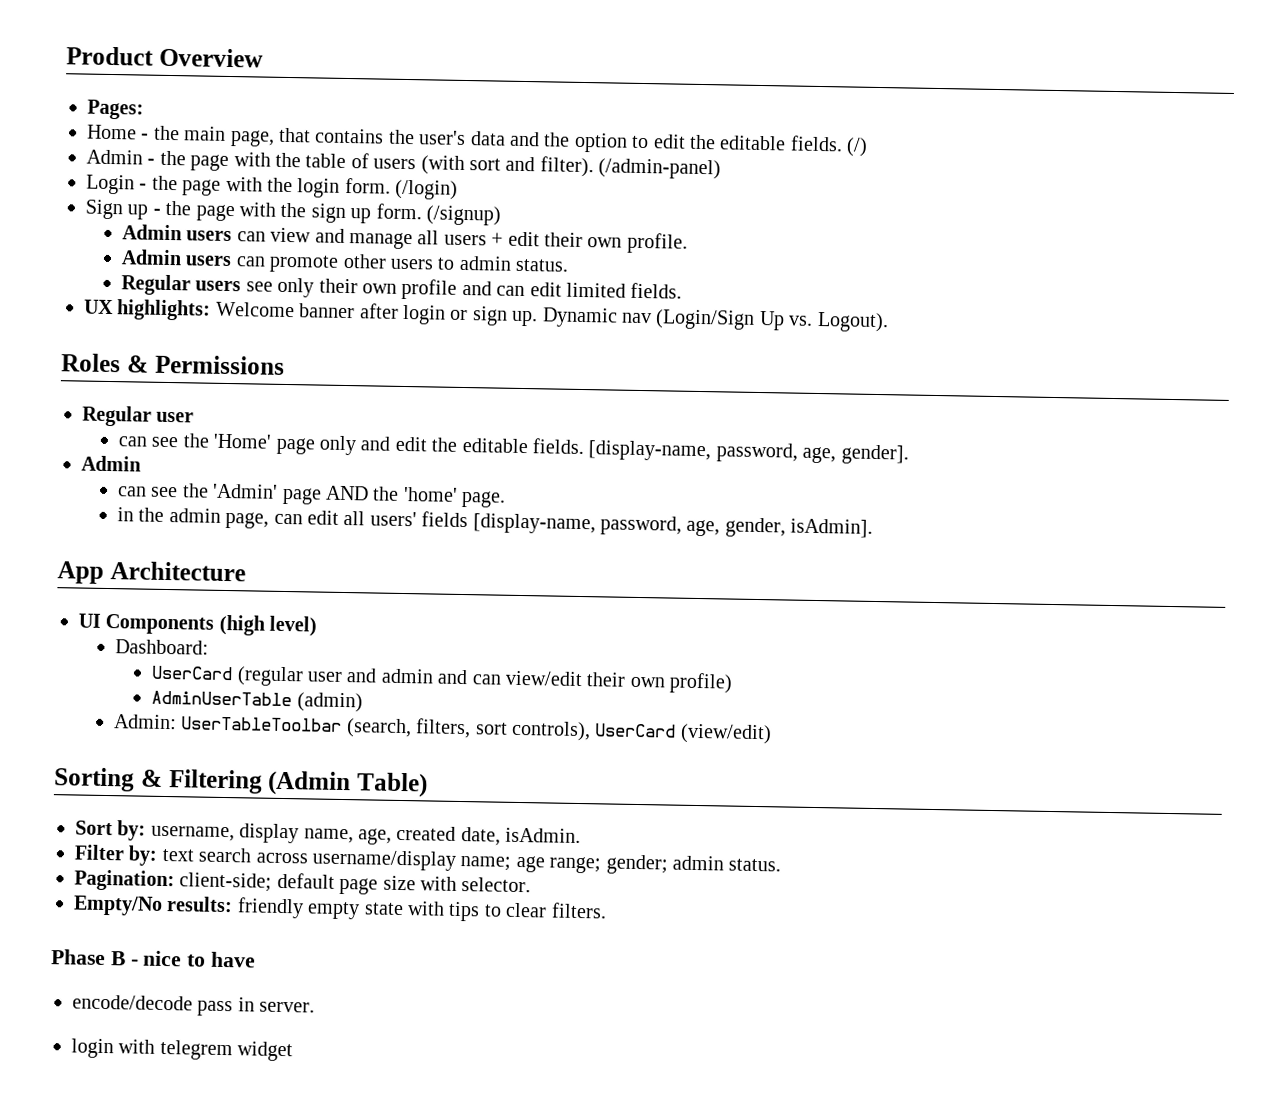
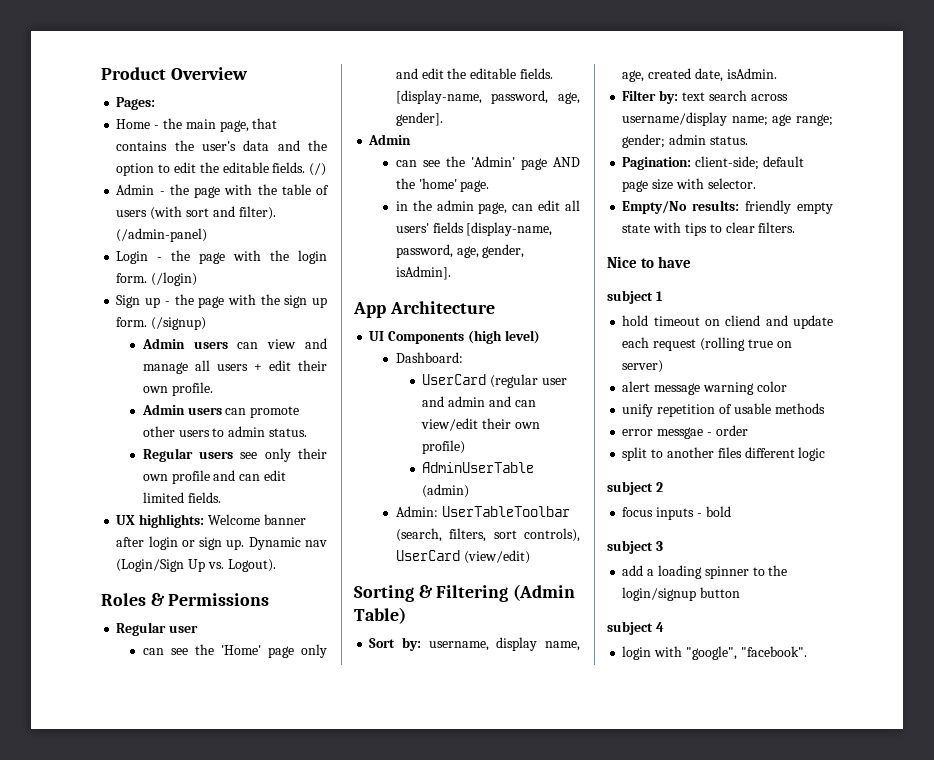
[51,949,257,968] [72,994,316,1017] Phase B - nice to have // encode/decode pass in server. -> [607,256,692,268] [607,290,663,304] [622,315,833,329] [622,337,792,351] [622,360,664,373] [622,381,787,395] [622,403,825,417] [622,425,748,439] [622,447,826,461] [607,481,663,495] [622,506,731,520] [607,540,663,554] [622,565,788,579] [622,587,741,601] [607,621,664,635] Nice to have // subject 1 // hold timeout on cliend and update each request (rolling true on server) // alert message warning color // unify repetition of usable methods // error messgae - order // split to another files different logic // subject 2 // focus inputs - bold // subject 3 // add a loading spinner to the login/signup button // subject 4
[159,1039,294,1062] telegrem widget -> [685,646,807,660] "google", "facebook".

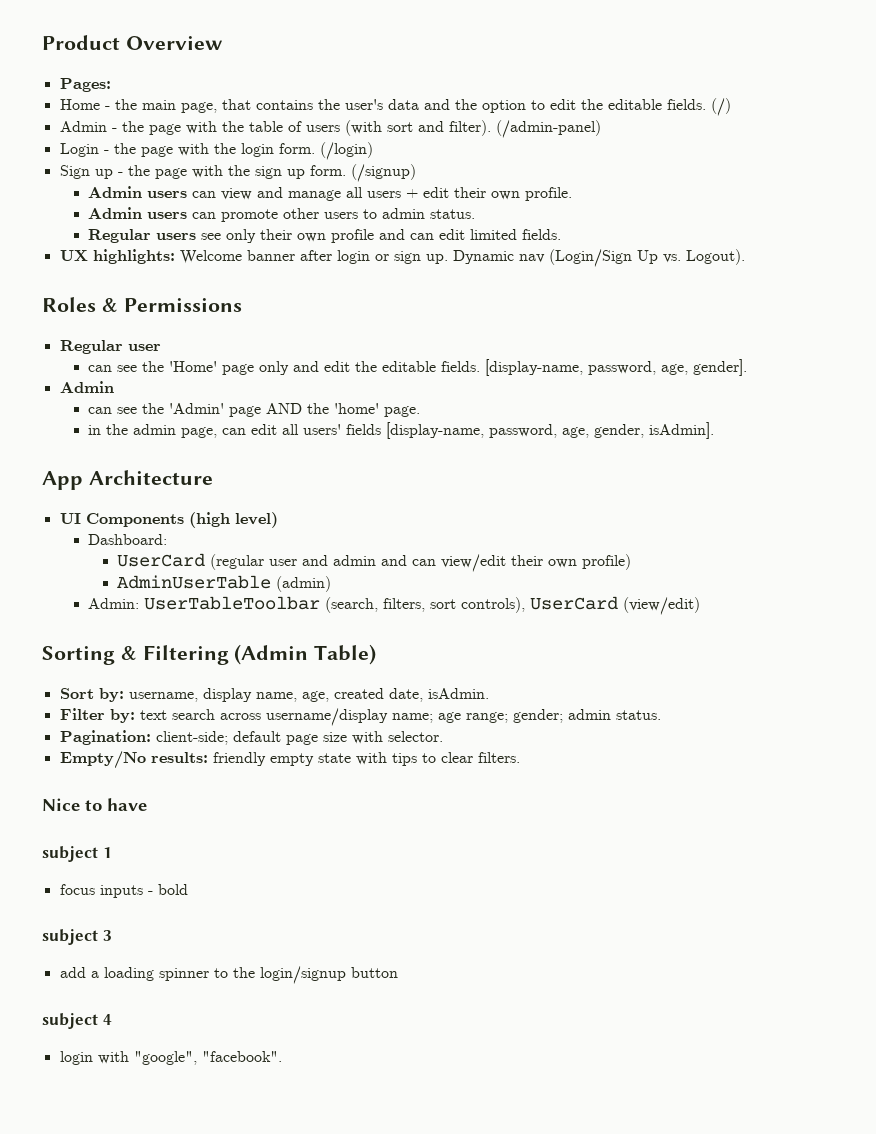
[622,315,833,329] [622,337,792,351] [622,360,664,373] [622,381,787,395] [622,403,825,417] [622,425,748,439] [622,447,826,461] [607,481,663,495] // hold timeout on cliend and update each request (rolling true on server) // alert message warning color // unify repetition of usable methods // error messgae - order // split to another files different logic // subject 2 -> (112, 852) none

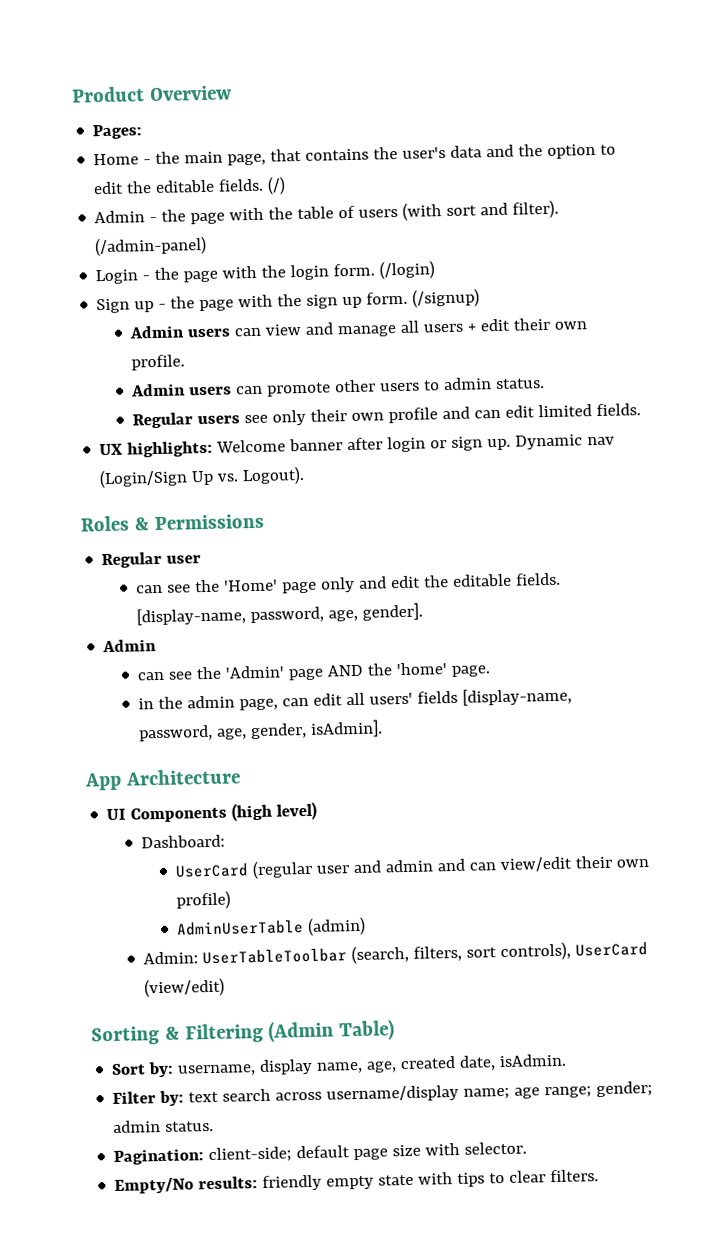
[42,798,147,811] [42,846,112,862] [59,884,188,898] [42,929,112,945] [59,966,398,984] [42,1013,112,1029] [59,1051,282,1065] // Nice to have // subject 1 // focus inputs - bold // subject 3 // add a loading spinner to the login/signup button // subject 4 // login with "google", "facebook". -> (600, 1176) none

